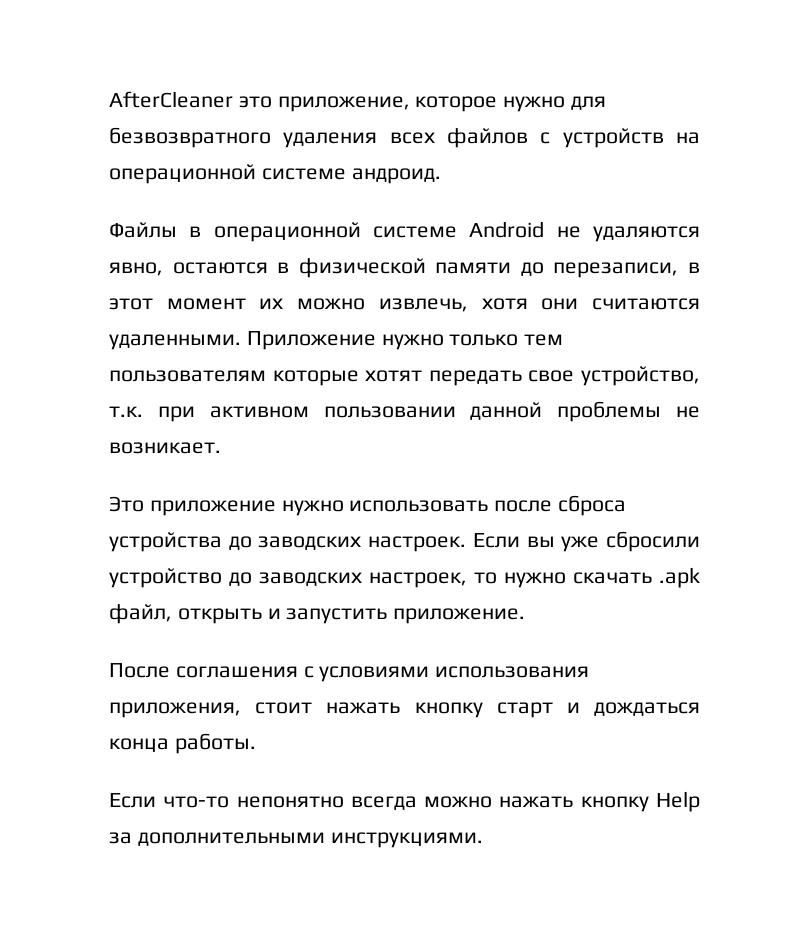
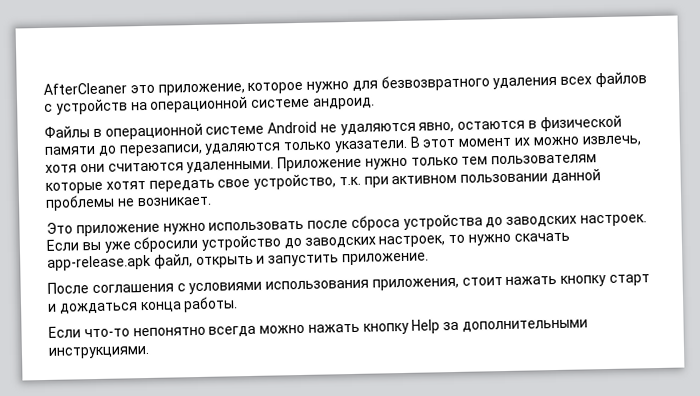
[687,262,700,273] в -> [204,136,421,155] удаляются только указатели. В
[659,567,700,588] .apk -> [47,254,151,271] app-release.apk

